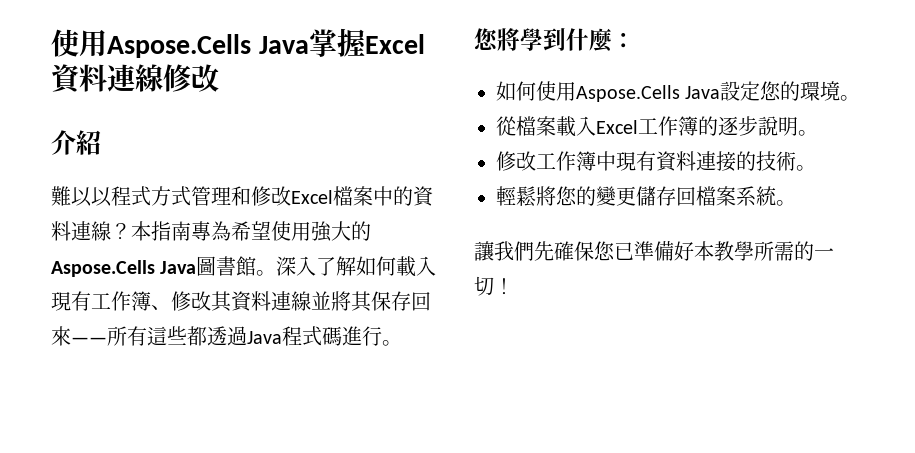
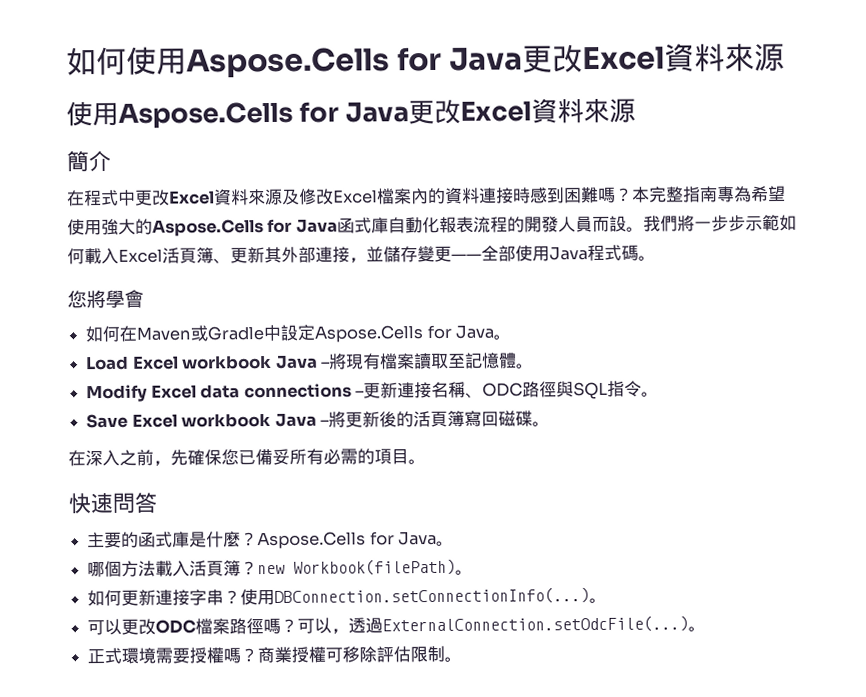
[51,28,425,58] [51,64,219,94] [51,130,101,155] [51,186,251,207] 使用Aspose.Cells Java掌握Excel資料連線修改 // 介紹 // 難以以程式方式管理和 -> [66,43,786,78] [66,97,637,129] [66,150,111,173] [67,188,300,207] 如何使用Aspose.Cells for Java更改Excel資料來源 // 使用Aspose.Cells for Java更改Excel資料來源 // 簡介 // 在程式中更改Excel資料來源及
[373,186,393,206] 中 -> [411,188,429,205] 內
[91,221,151,241] 線？本 -> [496,186,684,204] 接時感到困難嗎？本完整
[160,256,437,277] [51,291,431,312] [51,326,247,346] Java圖書館。深入了解如何載入現有工作簿、修改其資料連線並將其保存回來——所有這些都透過 -> [267,214,797,234] [67,245,550,265] for Java函式庫自動化報表流程的開發人員而設。我們將一步步示範如何載入Excel活頁簿、更新其外部連接，並儲存變更——全部使用
[342,326,382,346] 進行 -> (639, 252) none
[543,28,635,52] [496,81,861,102] [496,116,818,137] [496,151,816,172] [496,186,796,207] [474,241,834,261] [474,276,514,296] 到什麼： // 如何使用Aspose.Cells Java設定您的環境。 // 從檔案載入Excel工作簿的逐步說明。 // 修改工作簿中現有資料連接的技術。 // 輕鬆將您的變更儲存回檔案系統。 // 讓我們先確保您已準備好本教學所需的一切！ -> [124,289,144,308] [85,324,512,343] [86,352,534,371] [86,380,659,403] [86,410,550,429] [68,448,426,467] [68,492,158,514] [87,530,455,550] [87,558,474,578] [87,587,608,607] [87,615,707,636] [87,645,463,665] 會 // 如何在Maven或Gradle中設定Aspose.Cells for Java。 // Load Excel workbook Java –將現有檔案讀取至記憶體。 // Modify Excel data connections –更新連接名稱、ODC路徑與SQL指令。 // Save Excel workbook Java –將更新後的活頁簿寫回磁碟。 // 在深入之前，先確保您已備妥所有必需的項目。 // 快速問答 // 主要的函式庫是什麼？Aspose.Cells for Java。 // 哪個方法載入活頁簿？new Workbook(filePath)。 // 如何更新連接字串？使用DBConnection.setConnectionInfo(...)。 // 可以更改ODC檔案路徑嗎？可以，透過ExternalConnection.setOdcFile(...)。 // 正式環境需要授權嗎？商業授權可移除評估限制。

